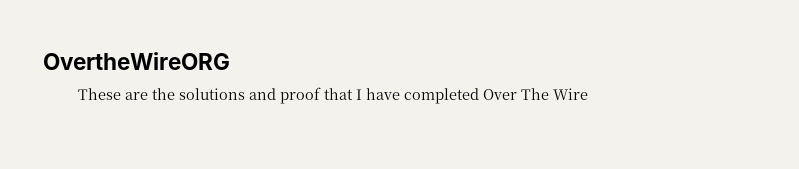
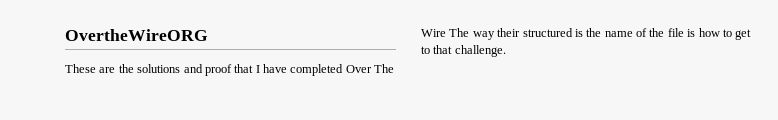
(588, 94) none -> [449,28,752,40] [421,45,506,57] The way their structured is the name of the file is how to get to that challenge.

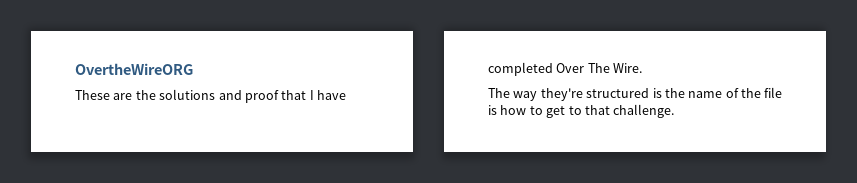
[421,29,446,37] Wire -> [613,63,643,73] Wire. //
[497,28,521,37] their -> [540,88,583,101] they're

